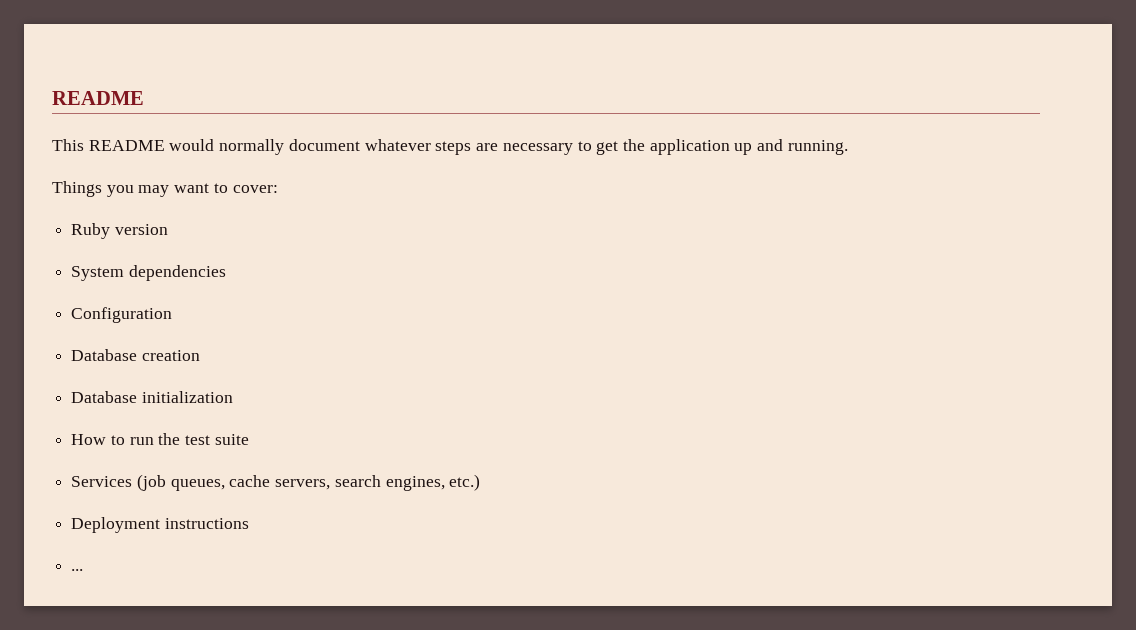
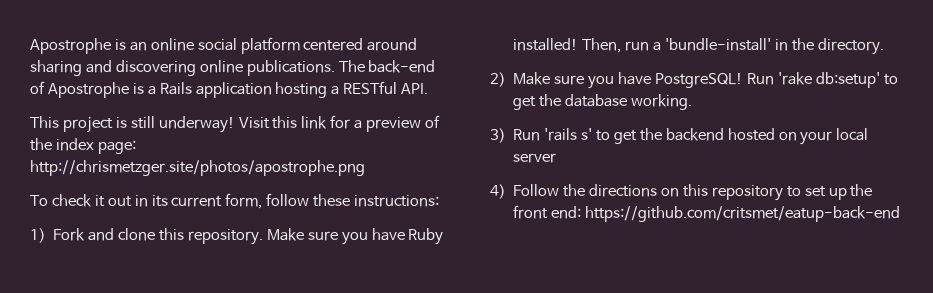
[52,91,144,105] [52,139,848,155] [52,181,278,197] [71,223,168,239] [71,265,226,281] [71,307,173,323] [71,349,200,361] [71,391,233,403] [71,433,249,445] [71,474,481,491] [71,517,249,533] [71,569,84,571] README // This README would normally document whatever steps are necessary to get the application up and running. // Things you may want to cover: // Ruby version // System dependencies // Configuration // Database creation // Database initialization // How to run the test suite // Services (job queues, cache servers, search engines, etc.) // Deployment instructions // ... -> [30,37,418,54] [30,60,436,76] [30,81,429,98] [30,115,441,133] [30,138,136,154] [30,160,365,176] [30,193,440,209] [30,228,444,245] [513,38,884,55] [490,72,898,89] [513,94,692,110] [490,128,869,145] [513,153,557,163] [490,184,873,201] [513,205,901,222] Apostrophe is an online social platform centered around sharing and discovering online publications. The back-end of Apostrophe is a Rails application hosting a RESTful API. // This project is still underway! Visit this link for a preview of the index page: http://chrismetzger.site/photos/apostrophe.png // To check it out in its current form, follow these instructions: // 1) Fork and clone this repository. Make sure you have Ruby installed! Then, run a 'bundle-install' in the directory. // 2) Make sure you have PostgreSQL! Run 'rake db:setup' to get the database working. // 3) Run 'rails s' to get the backend hosted on your local server // 4) Follow the directions on this repository to set up the front end: https://github.com/critsmet/eatup-back-end

